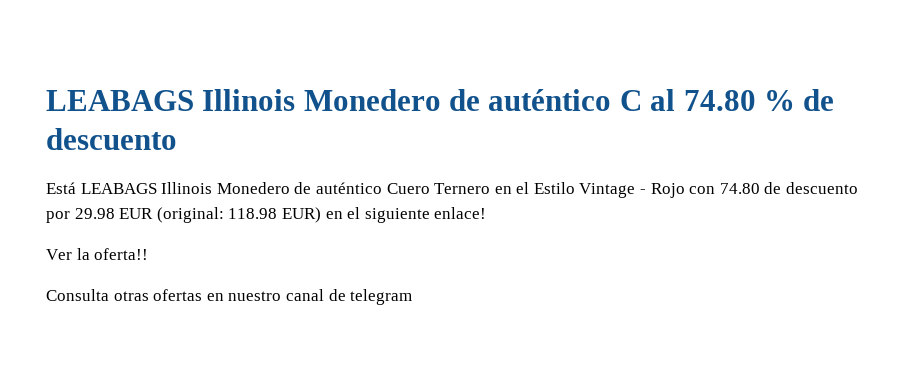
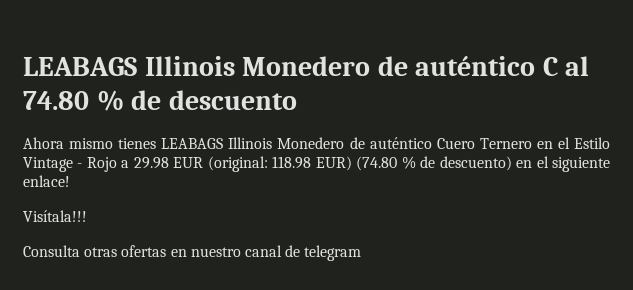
[46,182,76,194] Está -> [23,137,157,149] Ahora mismo tienes
[689,182,859,194] [46,211,70,223] con 74.80 de descuento por -> [121,160,130,168] a
(321, 215) none -> [356,156,512,171] (74.80 % de descuento)
[46,248,149,260] Ver la oferta!! -> [23,210,87,222] Visítala!!!

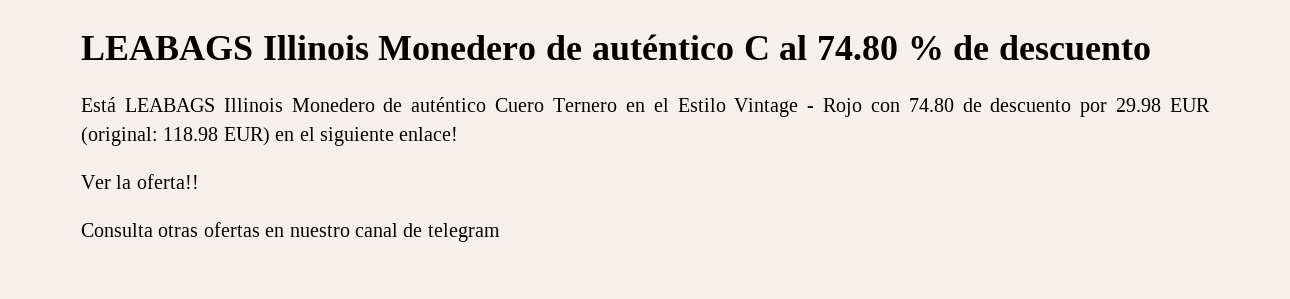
[23,137,157,149] Ahora mismo tienes -> [81,97,116,112] Está
[121,160,130,168] a -> [870,98,1108,117] con 74.80 de descuento por
[356,156,512,171] (74.80 % de descuento) -> (270, 136) none
[23,210,87,222] Visítala!!! -> [81,174,199,189] Ver la oferta!!

